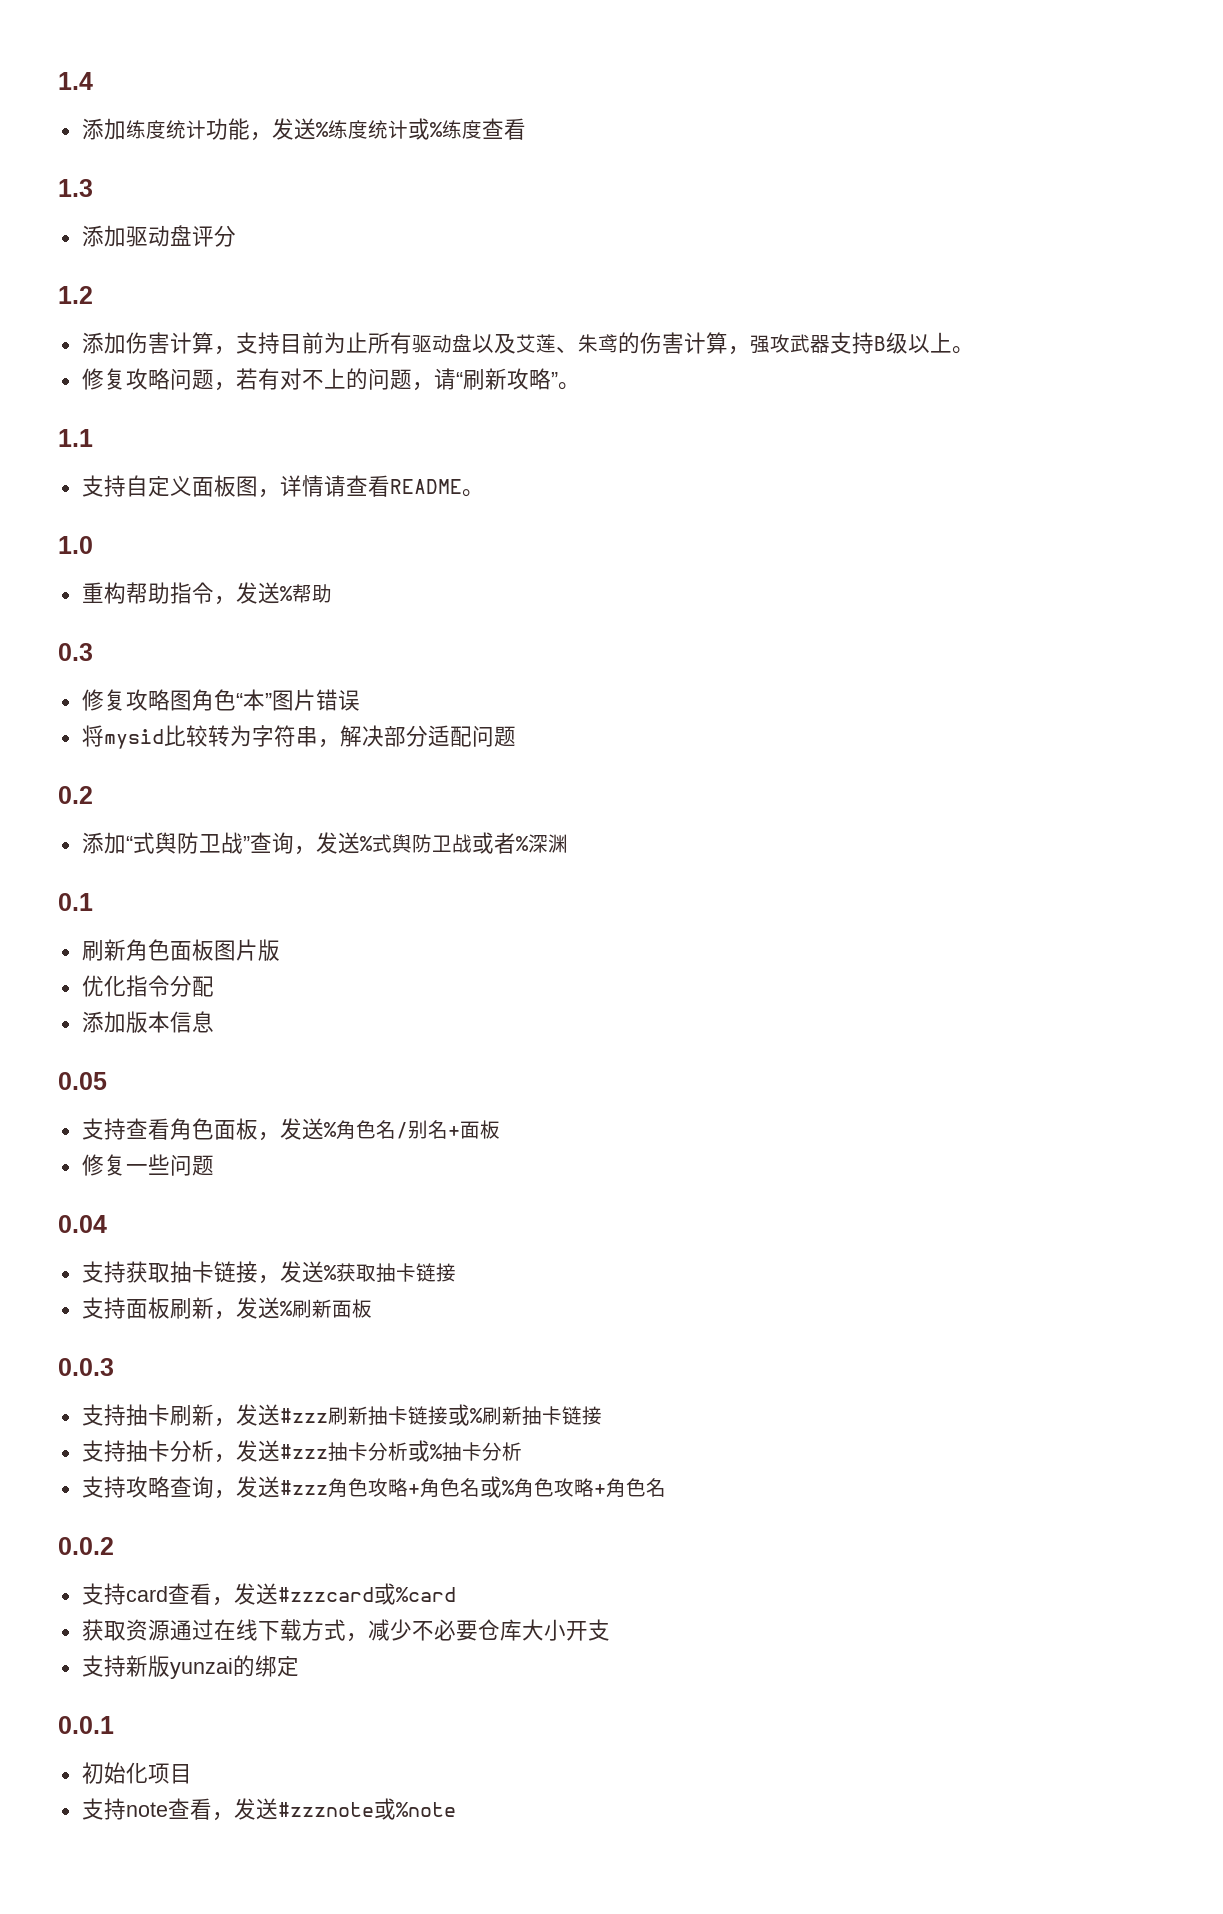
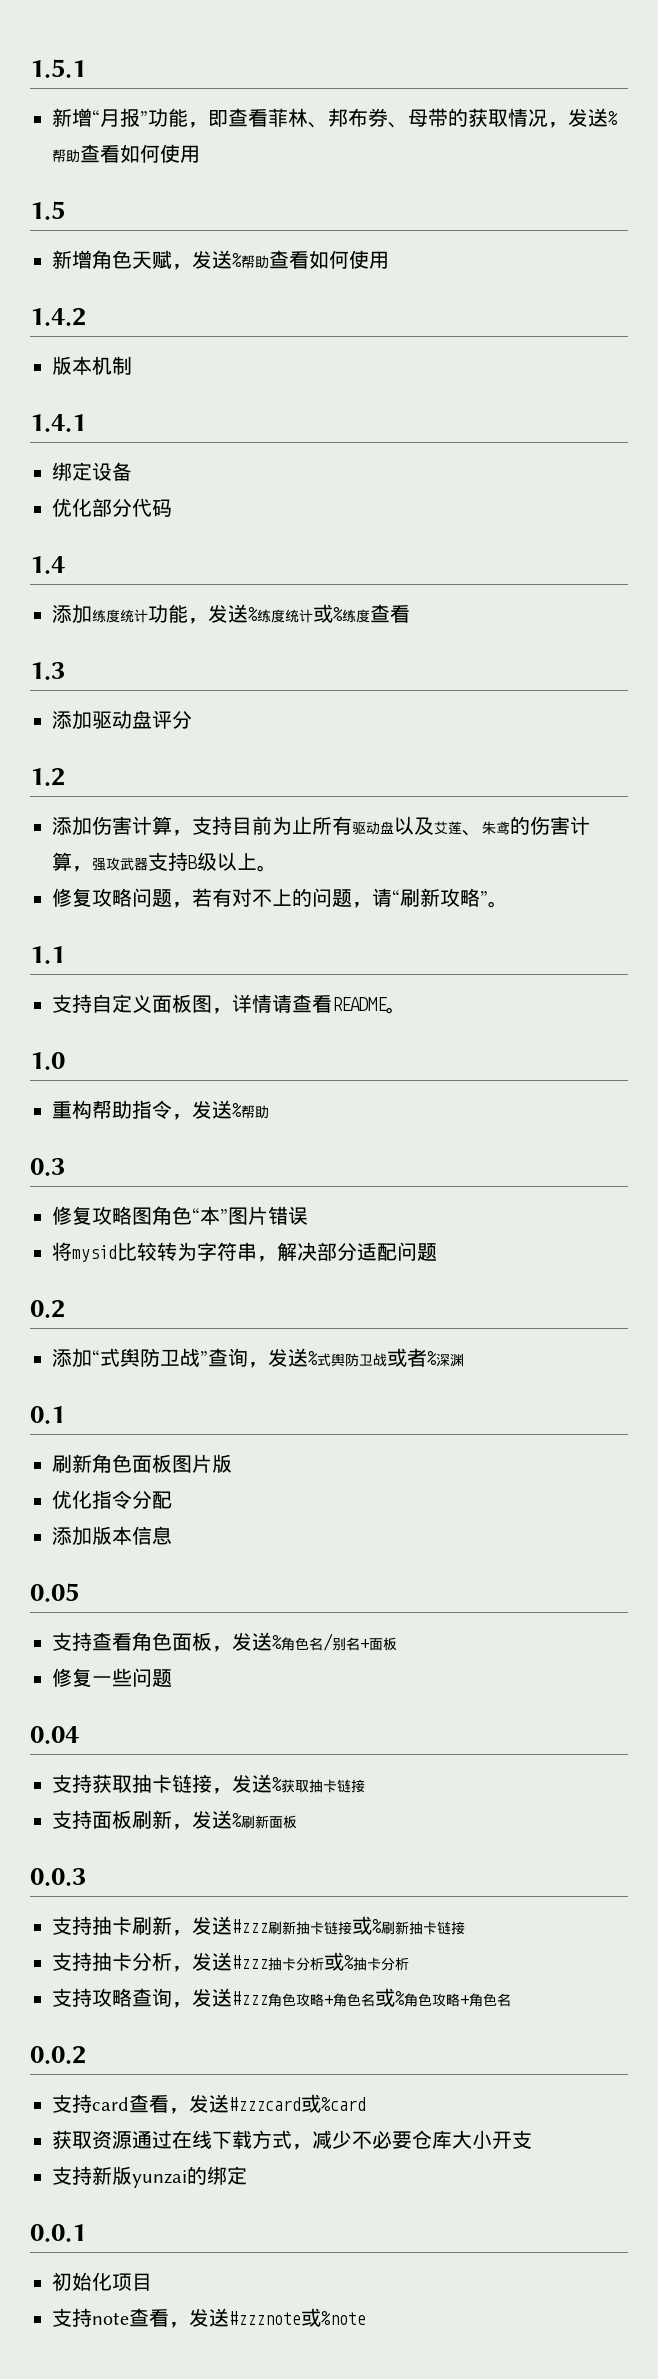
(58, 81) none -> [30,59,86,78] [52,108,618,128] [52,144,200,163] [30,201,65,220] [52,250,389,270] [30,308,86,326] [52,356,132,375] [30,414,86,432] [52,462,132,481] [52,498,172,517] 1.5.1 // 新增“月报”功能，即查看菲林、邦布券、母带的获取情况，发送%帮助查看如何使用 // 1.5 // 新增角色天赋，发送%帮助查看如何使用 // 1.4.2 // 版本机制 // 1.4.1 // 绑定设备 // 优化部分代码 //

